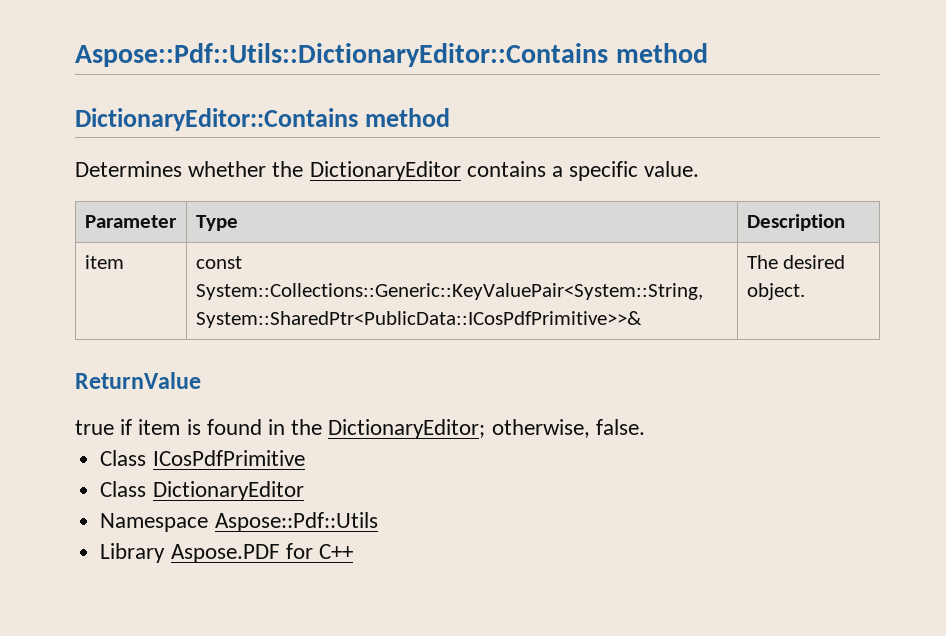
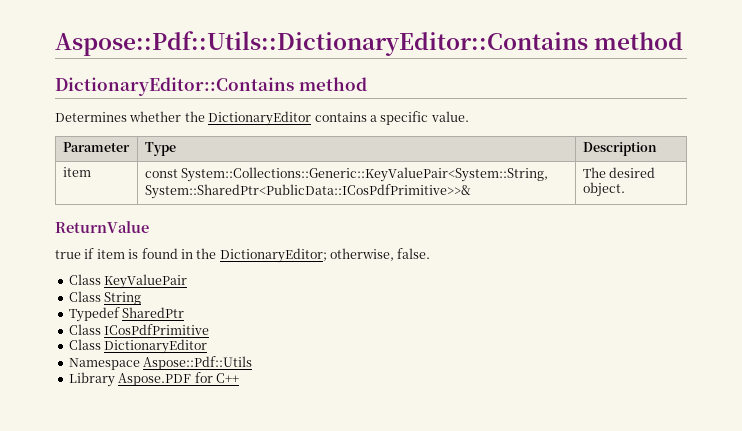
(645, 427) none -> [68,274,188,289] [68,291,142,305] [68,307,185,322] // Class KeyValuePair // Class String // Typedef SharedPtr

